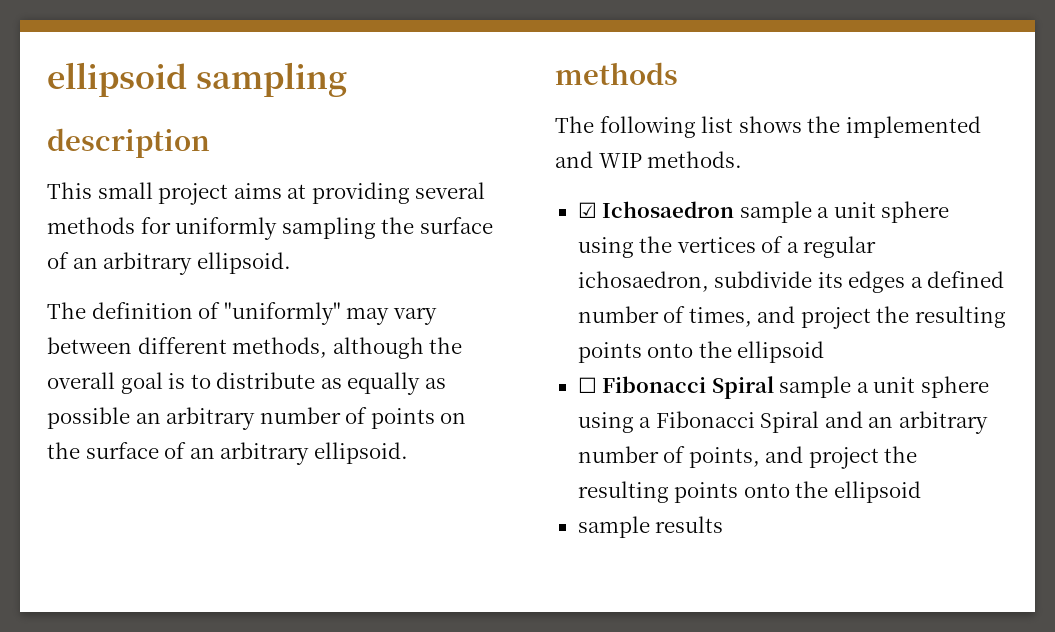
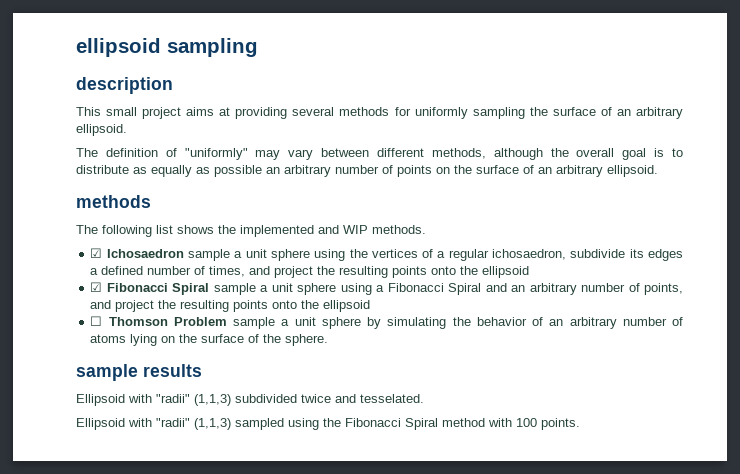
[577,377,597,393] ☐ -> [90,282,103,292] ☑
[577,516,724,538] sample results -> [90,316,683,329] [90,334,329,346] [76,364,202,381] [76,394,424,406] [76,418,580,430] ☐ Thomson Problem sample a unit sphere by simulating the behavior of an arbitrary number of atoms lying on the surface of the sphere. // sample results // Ellipsoid with "radii" (1,1,3) subdivided twice and tesselated. // Ellipsoid with "radii" (1,1,3) sampled using the Fibonacci Spiral method with 100 points.

